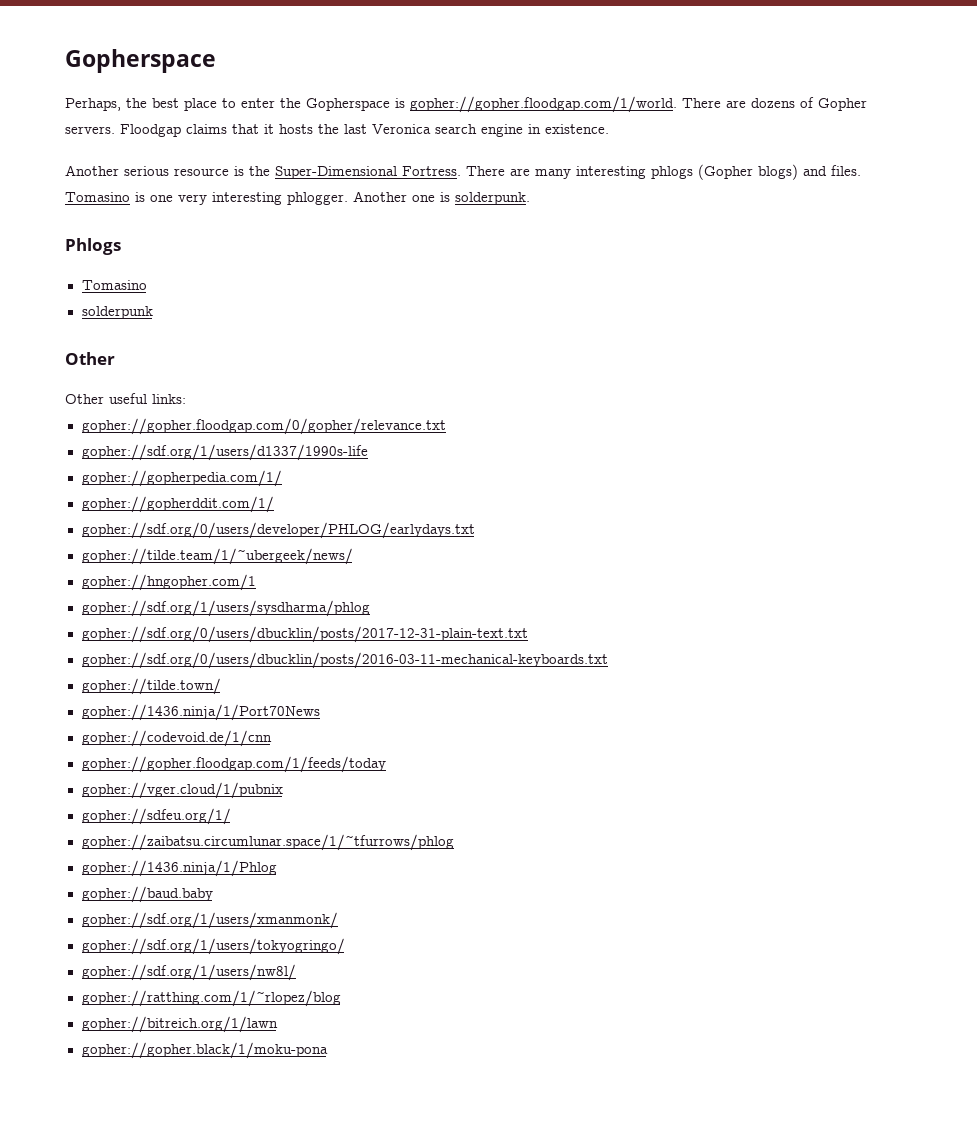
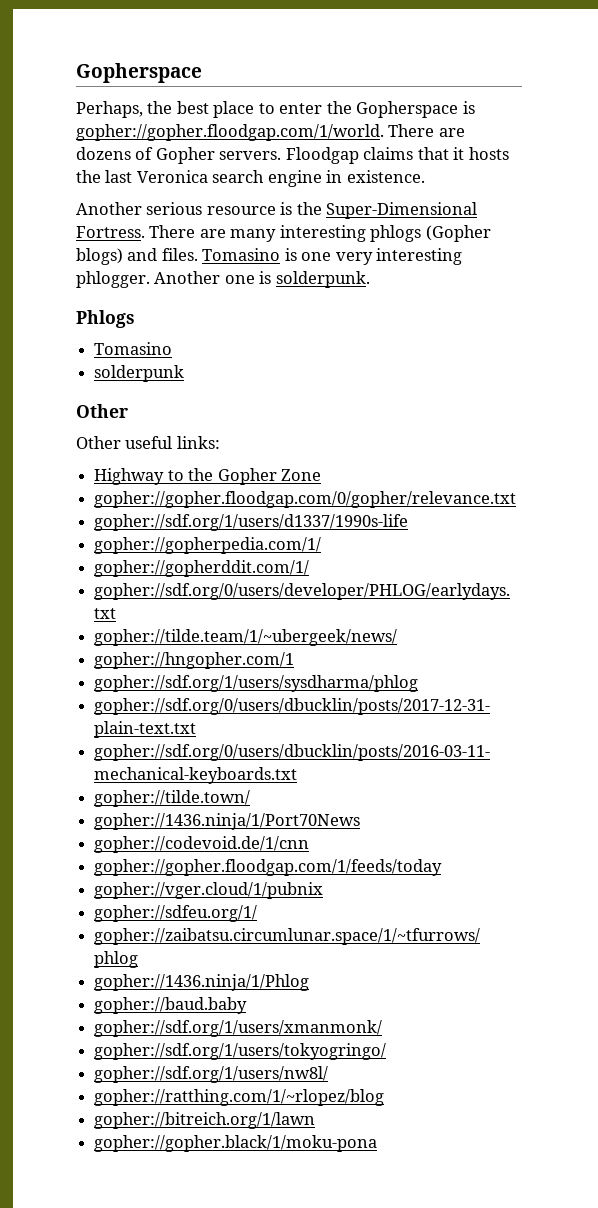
(186, 399) none -> [94,468,321,485] // Highway to the Gopher Zone

